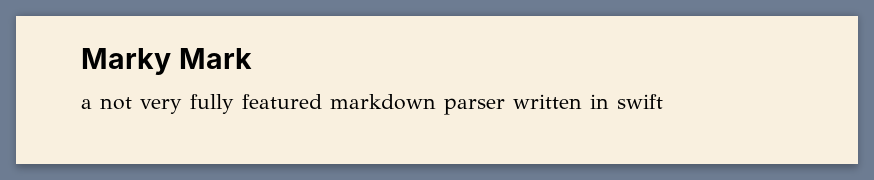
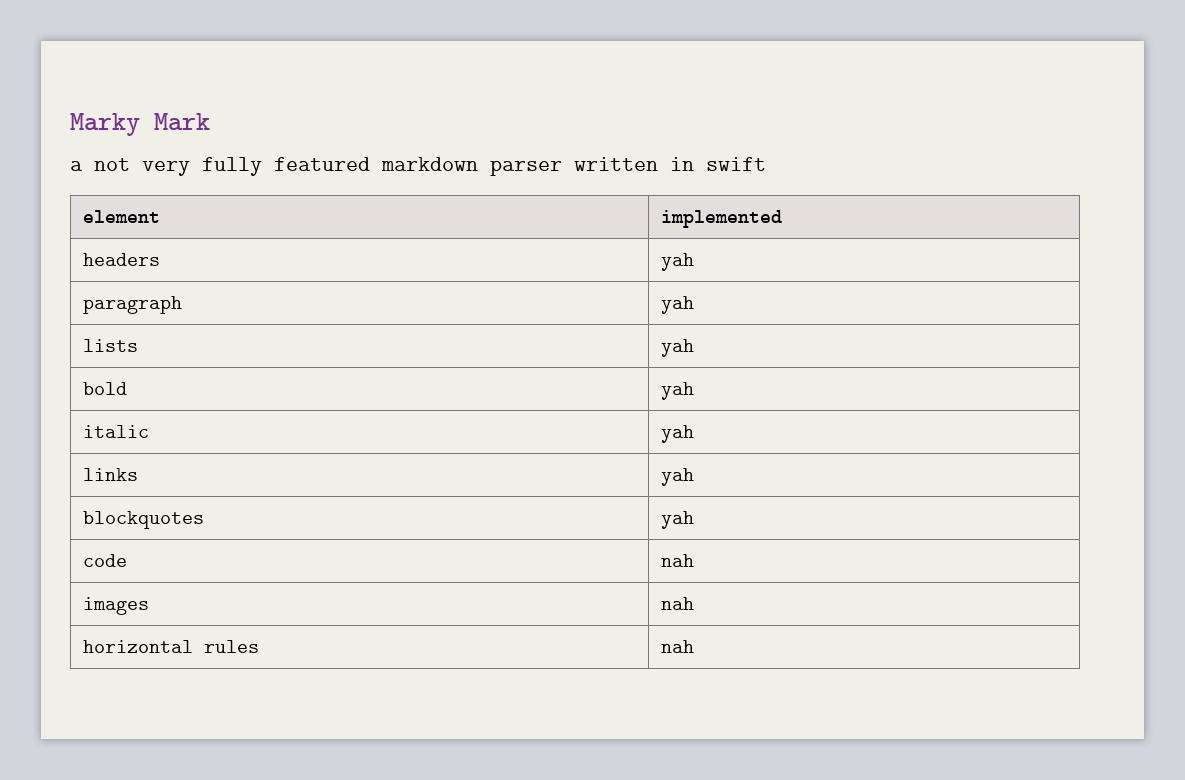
(663, 101) none -> [83,210,161,223] [661,210,783,228] [83,253,161,266] [661,253,695,271] [83,296,183,314] [661,296,695,314] [83,339,139,352] [661,339,695,357] [83,382,128,395] [661,382,695,400] [83,425,150,438] [661,425,695,443] [83,468,139,481] [661,468,695,486] [83,511,205,529] [661,511,695,529] [83,554,128,567] [661,554,695,567] [83,597,150,615] [661,597,695,610] [83,640,260,653] [661,640,695,653] // element | implemented // headers | yah // paragraph | yah // lists | yah // bold | yah // italic | yah // links | yah // blockquotes | yah // code | nah // images | nah // horizontal rules | nah

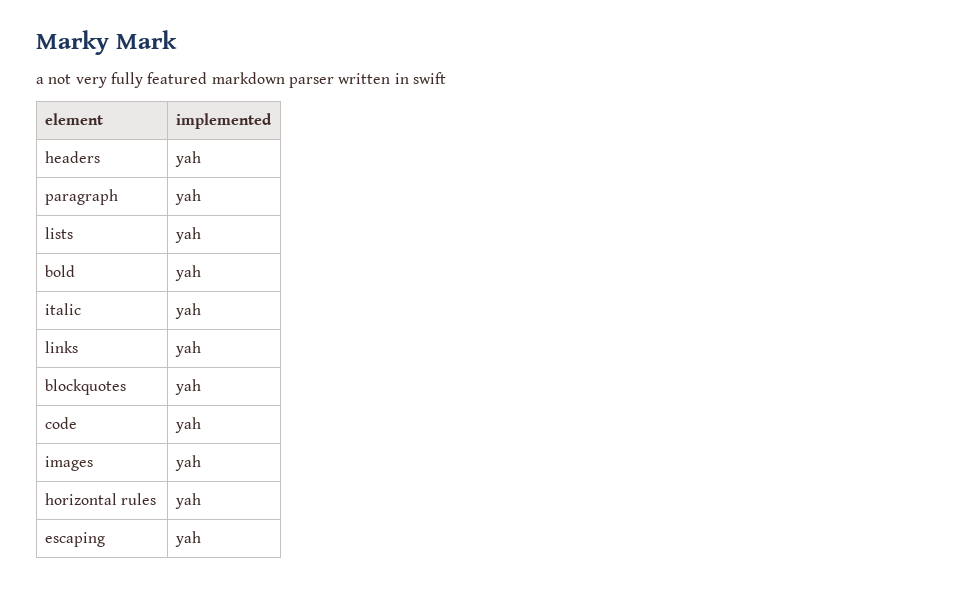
[661,554,695,567] nah -> [174,417,201,433] yah
[661,597,695,610] nah -> [174,455,201,471] yah
[661,640,695,653] nah -> [174,493,201,509] [44,532,105,547] [174,531,201,547] yah // escaping | yah

